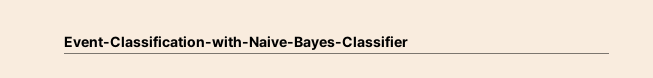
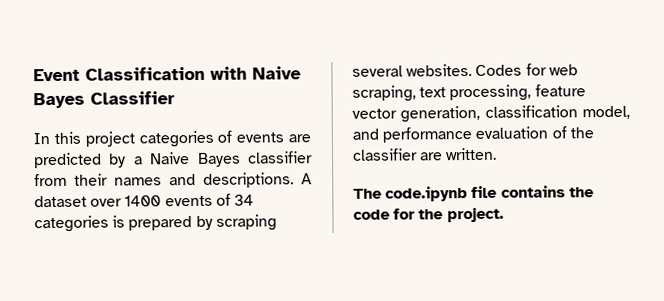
[64,36,408,50] Event-Classification-with-Naive-Bayes-Classifier -> [33,66,301,82] [33,91,175,109] [33,130,311,148] [34,151,313,169] [34,172,312,188] [34,193,254,208] [34,214,277,233] [352,63,578,77] [352,84,586,102] [352,105,630,123] [352,126,594,143] [352,147,498,161] [353,185,594,202] [353,207,504,223] Event Classification with Naive Bayes Classifier // In this project categories of events are predicted by a Naive Bayes classifier from their names and descriptions. A dataset over 1400 events of 34 categories is prepared by scraping several websites. Codes for web scraping, text processing, feature vector generation, classification model, and performance evaluation of the classifier are written. // The code.ipynb file contains the code for the project.

